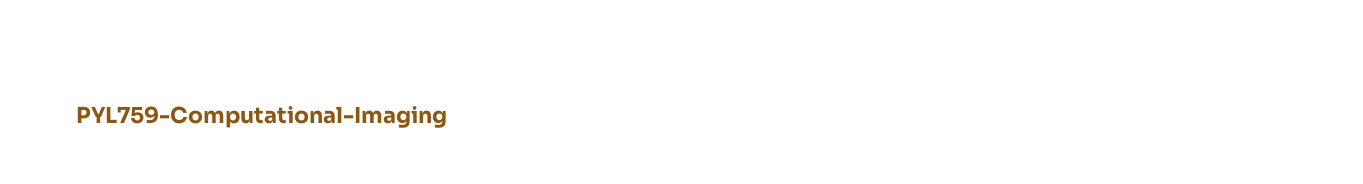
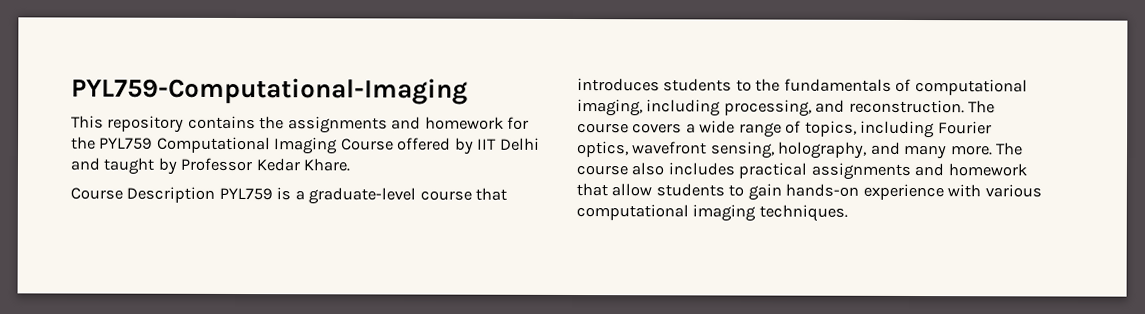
(447, 117) none -> [71,115,530,134] [71,136,540,155] [70,157,351,175] [70,186,508,205] [577,78,1028,96] [577,99,996,117] [577,120,992,139] [576,141,1024,160] [576,162,1027,181] [576,183,1042,201] [576,204,848,222] // This repository contains the assignments and homework for the PYL759 Computational Imaging Course offered by IIT Delhi and taught by Professor Kedar Khare. // Course Description PYL759 is a graduate-level course that introduces students to the fundamentals of computational imaging, including processing, and reconstruction. The course covers a wide range of topics, including Fourier optics, wavefront sensing, holography, and many more. The course also includes practical assignments and homework that allow students to gain hands-on experience with various computational imaging techniques.

